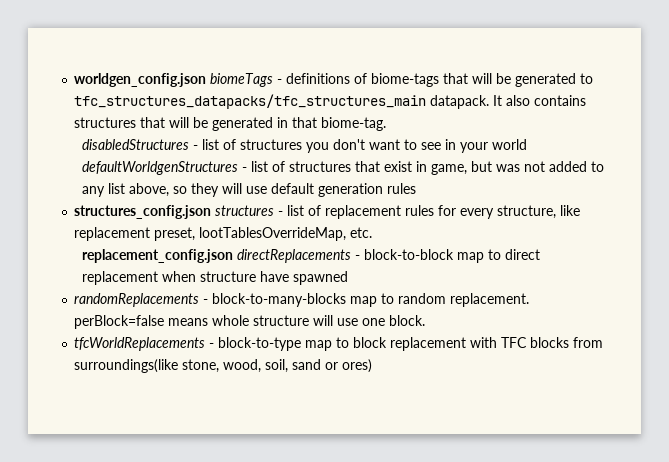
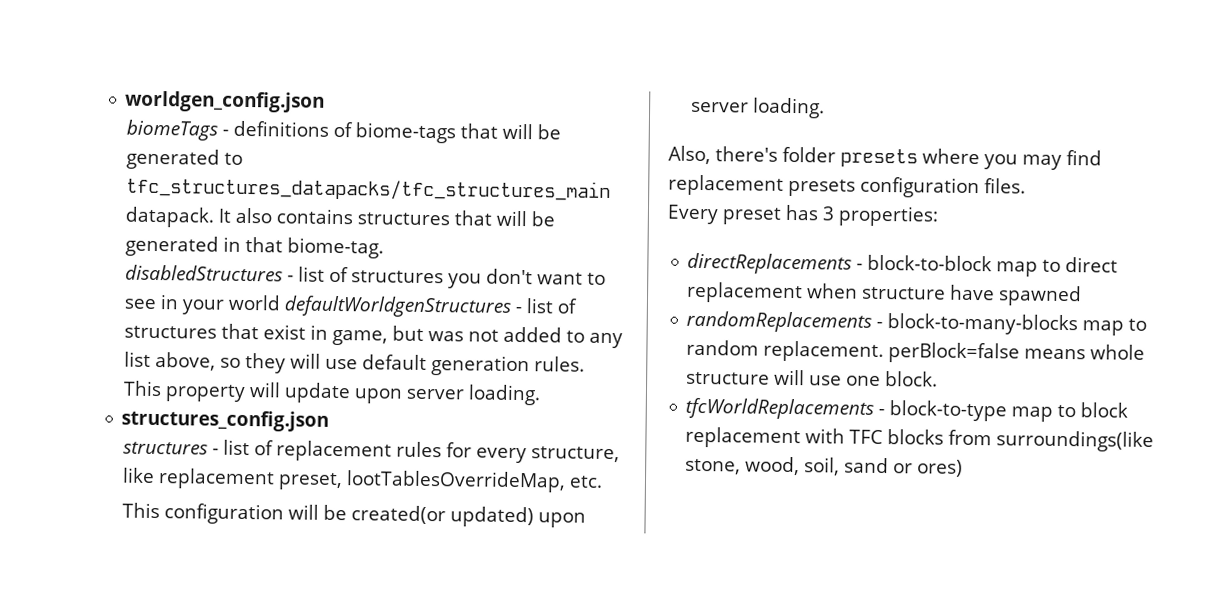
(207, 80) none -> (326, 101) //
[387,183,417,194] rules -> [534,356,586,372] [123,380,542,406] rules. This property will update upon server loading.
(212, 212) none -> (330, 420) //
[82,249,234,263] replacement_config.json -> [122,502,587,528] [691,97,826,119] [668,145,1102,170] [668,174,1026,199] [667,204,939,227] This configuration will be created(or updated) upon server loading. // Also, there's folder presets where you may find replacement presets configuration files. // Every preset has 3 properties: //

